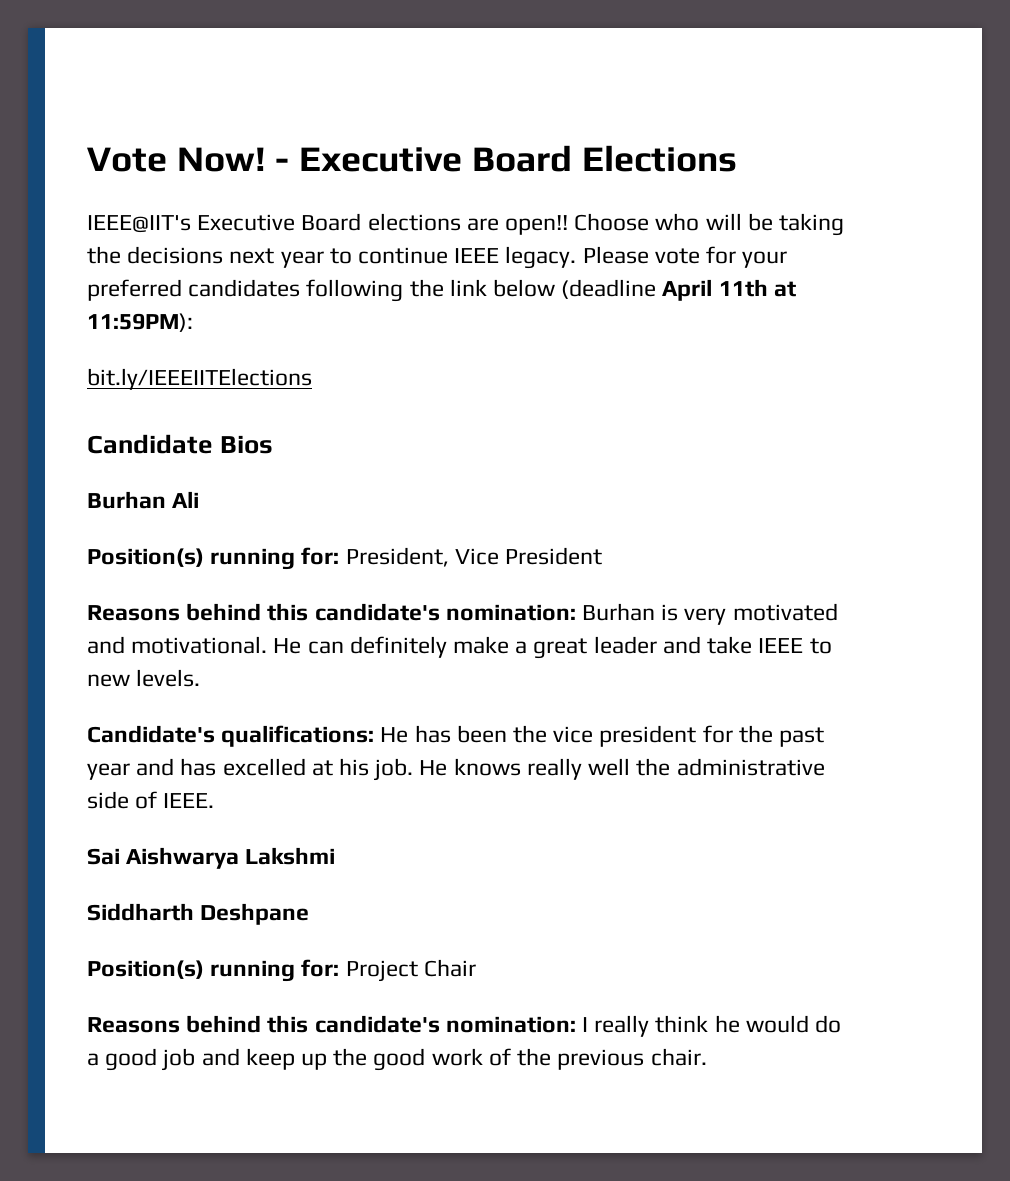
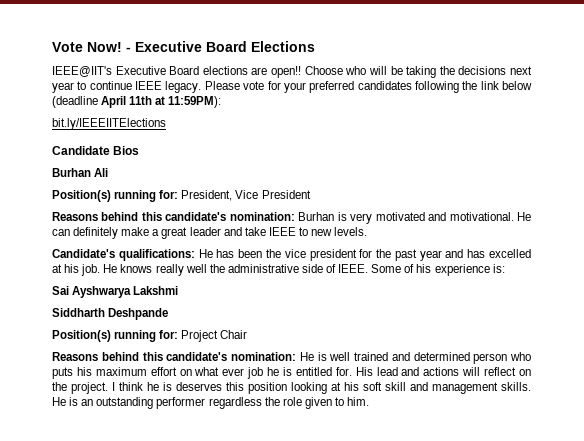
(215, 800) none -> [371,264,505,276] Some of his experience is:
[126,847,240,869] Aishwarya -> [72,286,132,298] Ayshwarya
[200,903,310,925] Deshpane -> [108,308,169,320] Deshpande
[582,1015,842,1037] [87,1048,707,1071] I really think he would do a good job and keep up the good work of the previous chair. -> [299,352,531,364] [52,367,532,379] [52,382,531,394] [52,397,370,409] He is well trained and determined person who puts his maximum effort on what ever job he is entitled for. His lead and actions will reflect on the project. I think he is deserves this position looking at his soft skill and management skills. He is an outstanding performer regardless the role given to him.

